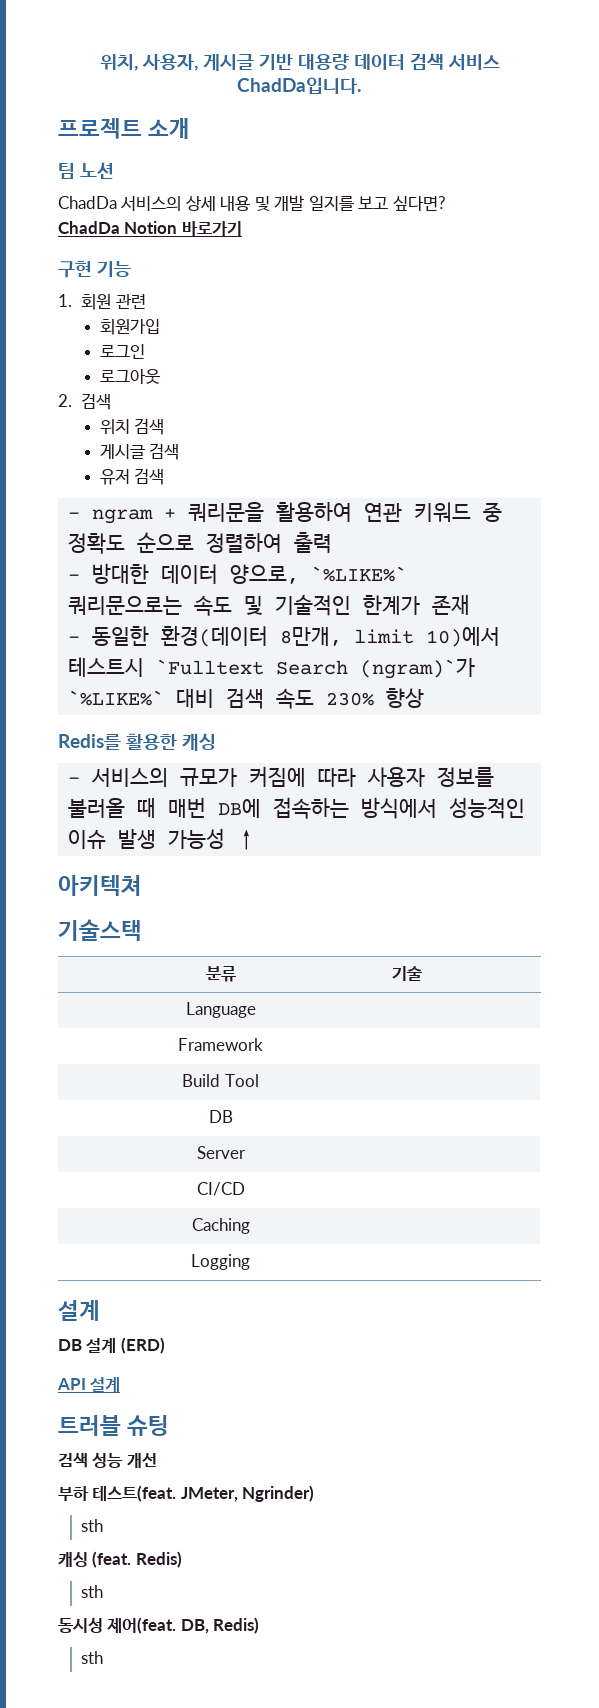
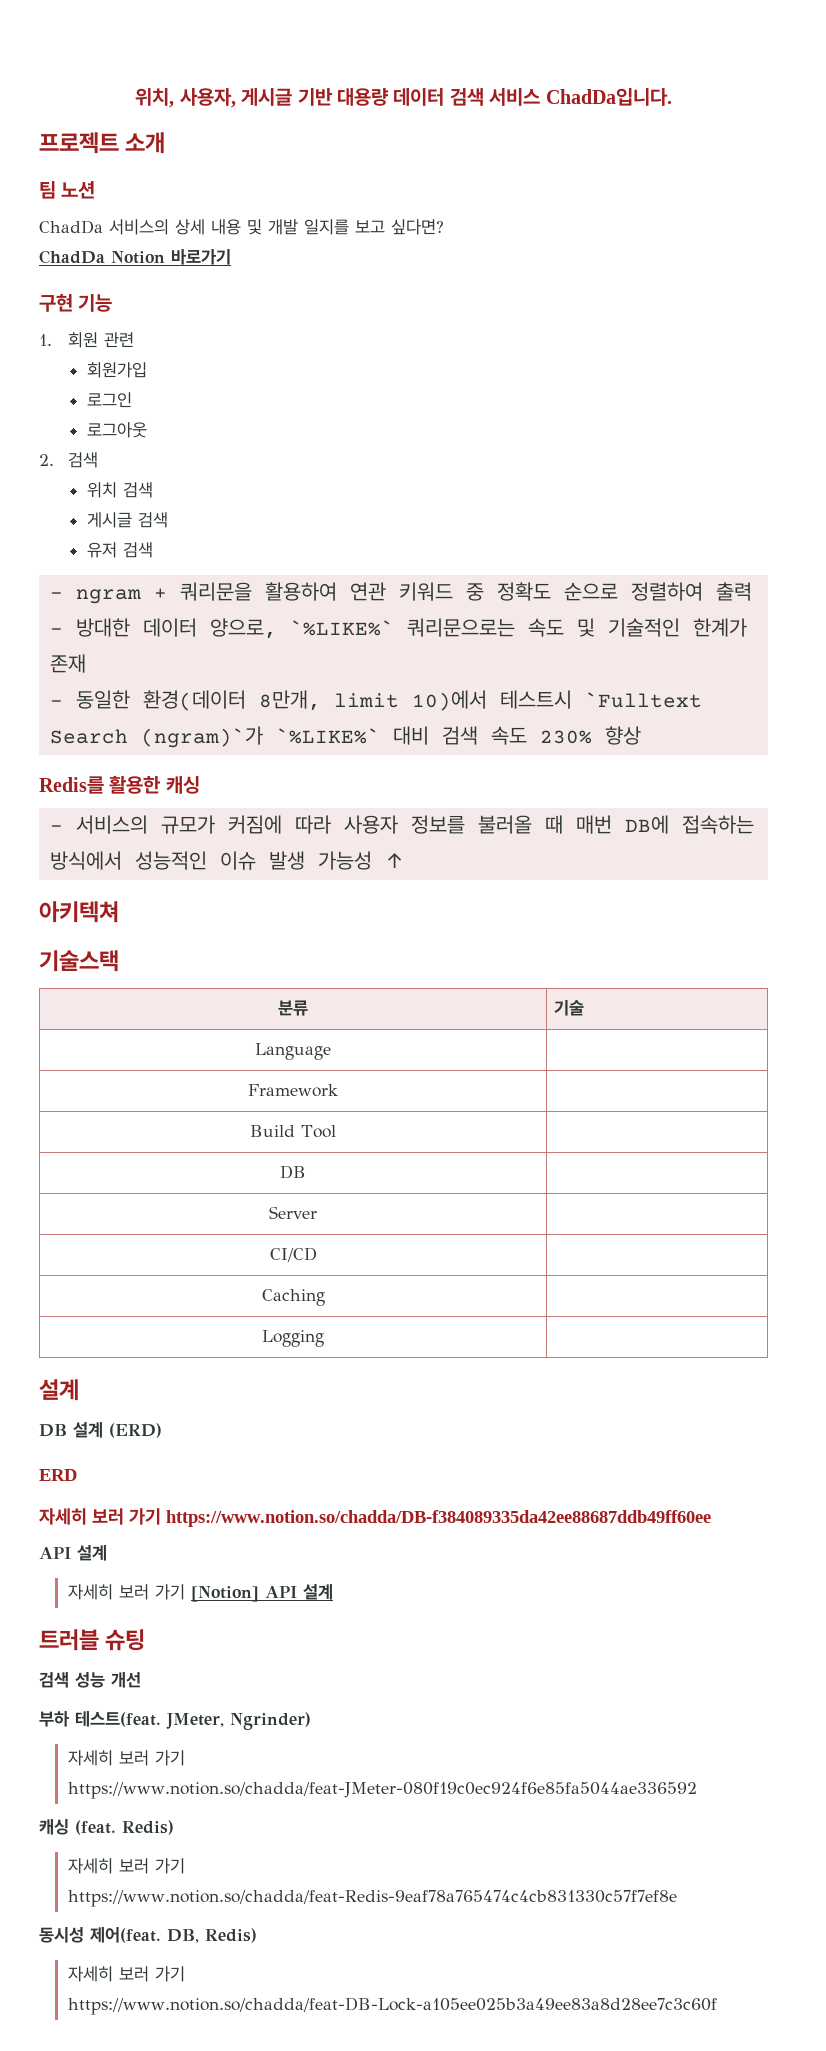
(165, 1345) none -> [39,1469,77,1481] [39,1508,711,1527] [39,1545,107,1561] [67,1584,259,1602] ERD // 자세히 보러 가기 https://www.notion.so/chadda/DB-f384089335da42ee88687ddb49ff60ee // API 설계 // 자세히 보러 가기 [Notion]
[81,1519,104,1532] sth -> [67,1750,185,1766] [67,1782,697,1799] 자세히 보러 가기 https://www.notion.so/chadda/feat-JMeter-080f19c0ec924f6e85fa5044ae336592
[81,1585,104,1598] sth -> [67,1858,185,1874] [67,1890,677,1907] 자세히 보러 가기 https://www.notion.so/chadda/feat-Redis-9eaf78a765474c4cb831330c57f7ef8e
[81,1651,104,1664] sth -> [67,1966,185,1982] [67,1997,717,2015] 자세히 보러 가기 https://www.notion.so/chadda/feat-DB-Lock-a105ee025b3a49ee83a8d28ee7c3c60f

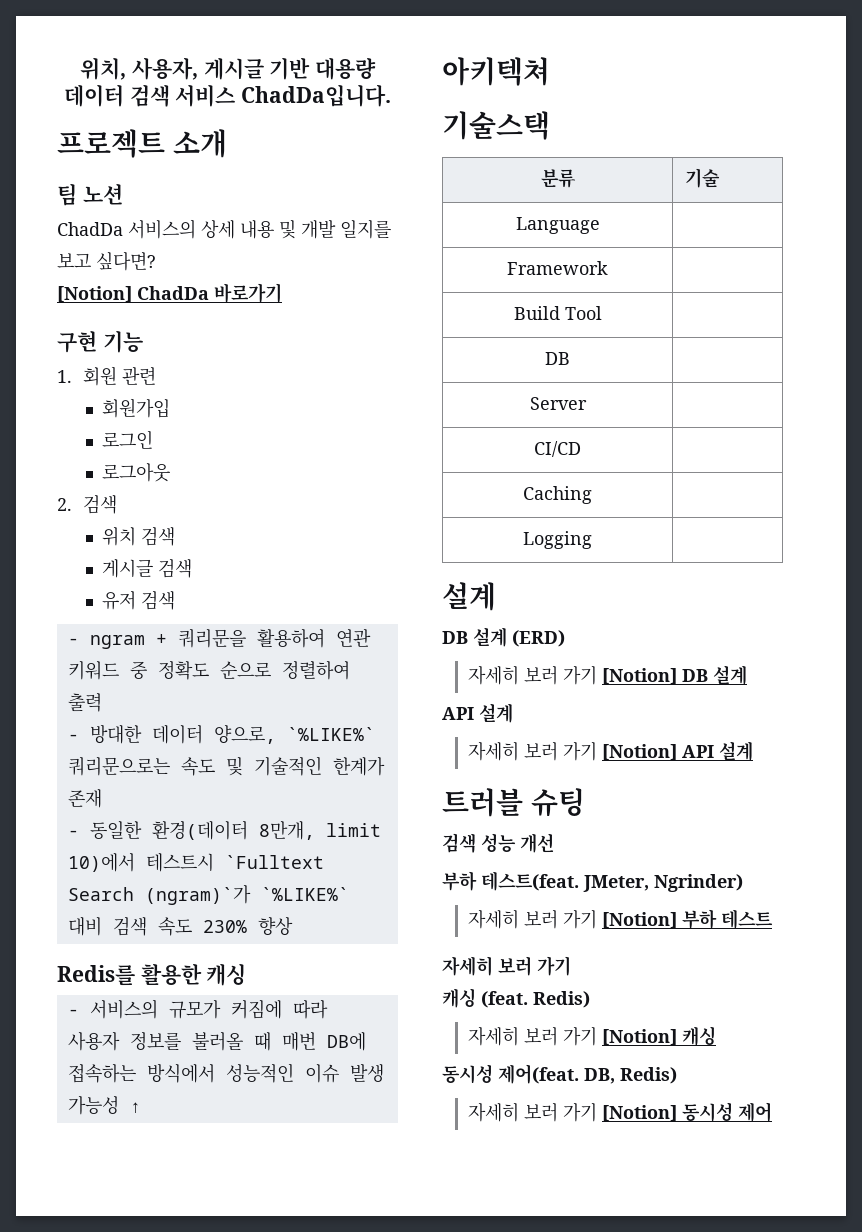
[39,250,165,264] ChadDa Notion -> [57,286,209,303] [Notion] ChadDa
[39,1469,77,1481] [39,1508,711,1527] // ERD // 자세히 보러 가기 https://www.notion.so/chadda/DB-f384089335da42ee88687ddb49ff60ee -> [467,665,747,685] // 자세히 보러 가기 [Notion] DB 설계
[67,1782,697,1799] https://www.notion.so/chadda/feat-JMeter-080f19c0ec924f6e85fa5044ae336592 -> [601,909,773,929] [442,956,571,976] [Notion] 부하 테스트 // 자세히 보러 가기
[67,1890,677,1907] https://www.notion.so/chadda/feat-Redis-9eaf78a765474c4cb831330c57f7ef8e -> [601,1026,716,1046] [Notion] 캐싱
[67,1997,717,2015] https://www.notion.so/chadda/feat-DB-Lock-a105ee025b3a49ee83a8d28ee7c3c60f -> [601,1102,772,1122] [Notion] 동시성 제어

